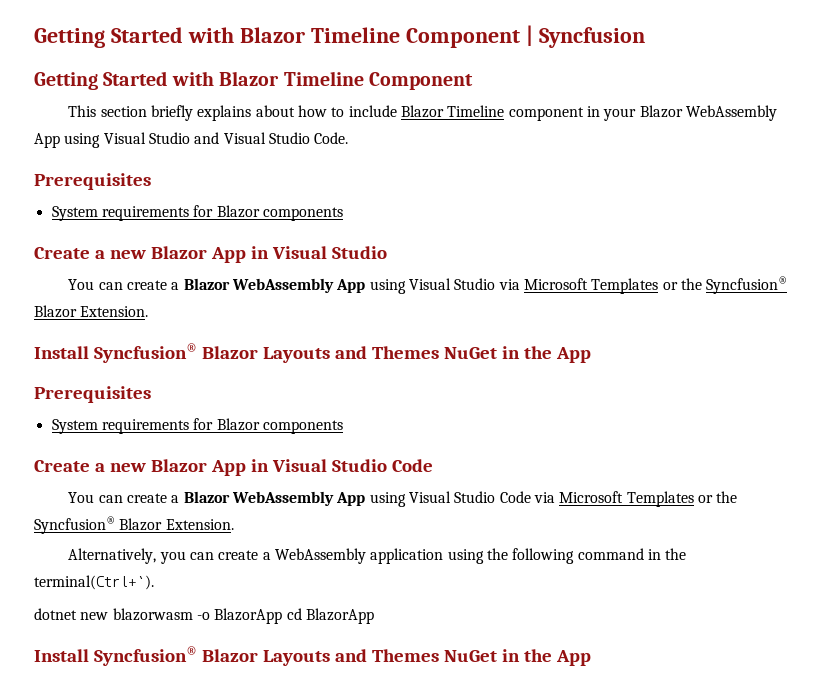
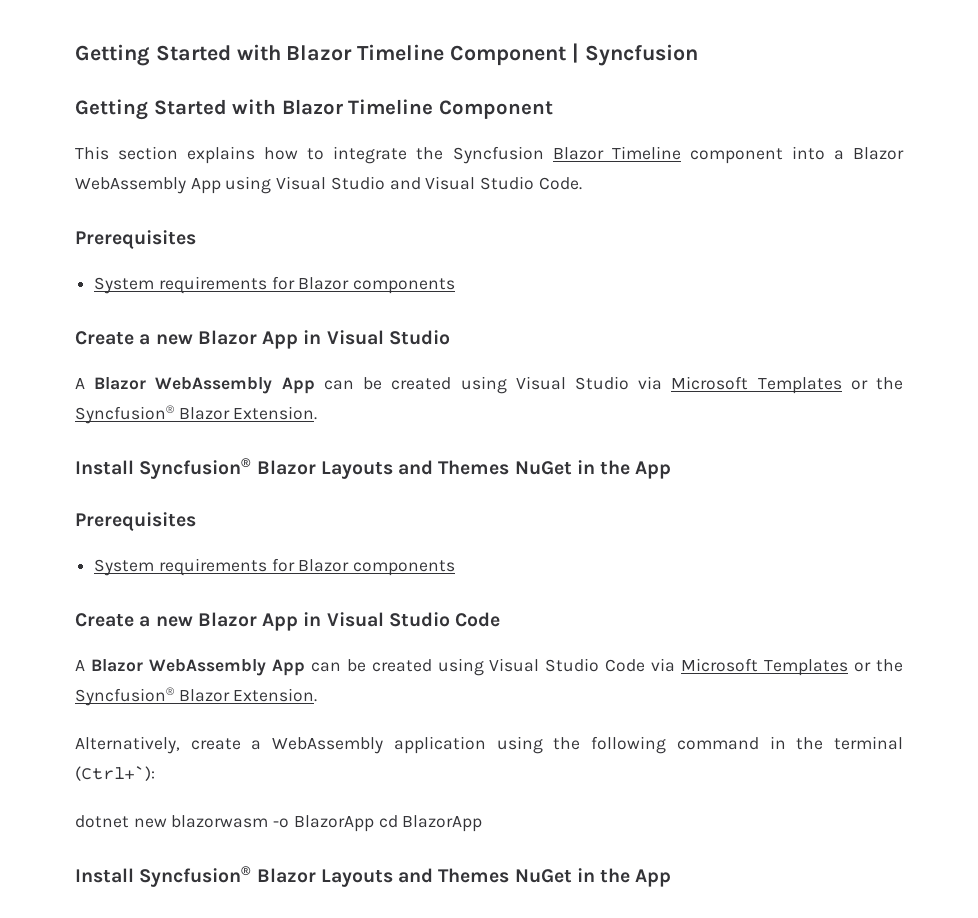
[151,105,397,121] briefly explains about how to include -> [187,146,544,164] explains how to integrate the Syncfusion
[586,106,637,121] in your -> [791,146,844,160] into a
[68,278,366,293] You can create a Blazor WebAssembly App -> [75,377,452,394] A Blazor WebAssembly App can be created
[68,491,366,506] You can create a Blazor WebAssembly App -> [75,659,432,676] A Blazor WebAssembly App can be created
[159,551,215,564] you can -> (180, 745) none
[34,575,154,590] terminal(Ctrl+`). -> [834,736,904,750] [75,766,155,781] terminal (Ctrl+`):

